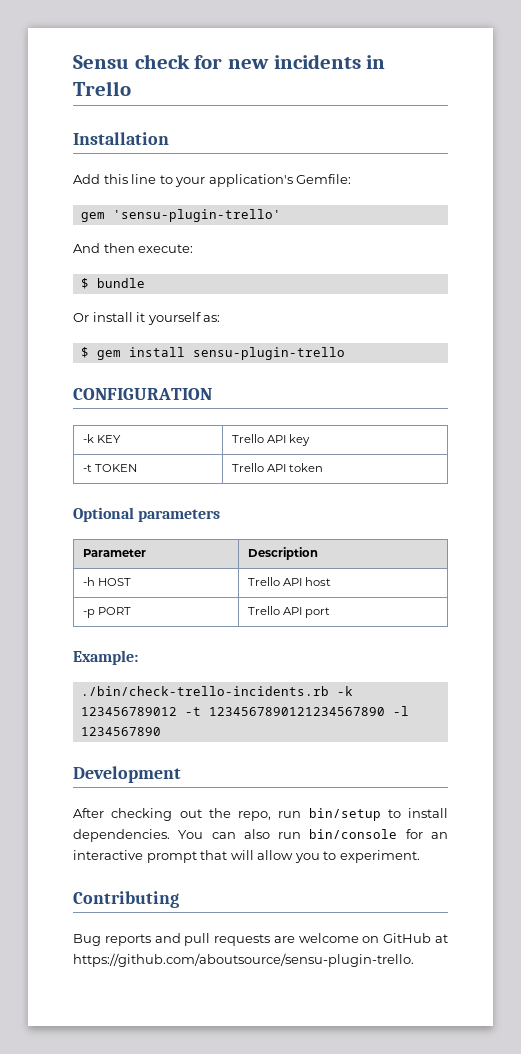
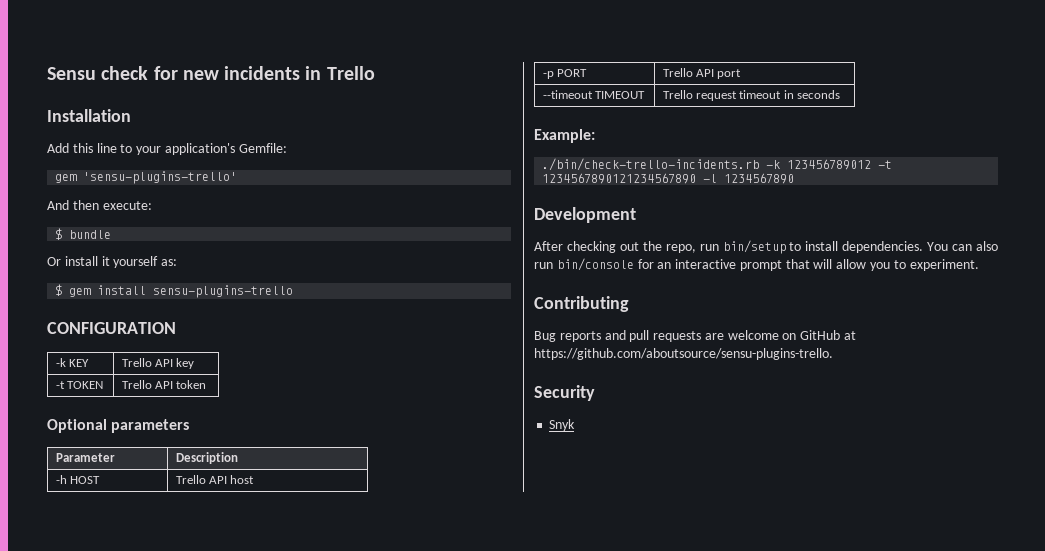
[112,209,281,222] 'sensu-plugin-trello' -> [83,171,238,184] 'sensu-plugins-trello'
[192,347,345,360] sensu-plugin-trello -> [153,285,294,298] sensu-plugins-trello
(330, 612) none -> [542,90,646,99] [662,90,841,101] // --timeout TIMEOUT | Trello request timeout in seconds
[73,953,414,967] https://github.com/aboutsource/sensu-plugin-trello. -> [534,348,833,360] [534,385,595,401] [549,419,576,431] https://github.com/aboutsource/sensu-plugins-trello. // Security // Snyk

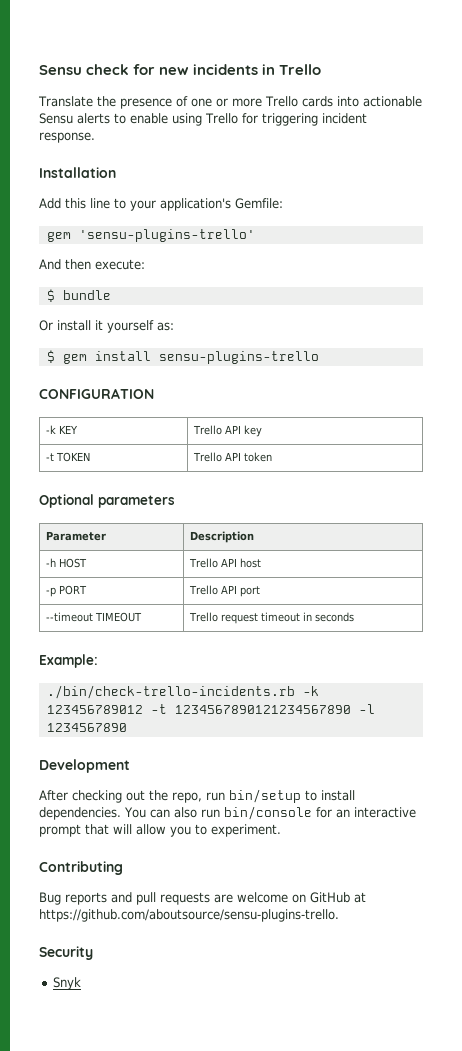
(375, 73) none -> [38,96,422,109] [39,113,367,126] [39,132,95,143] // Translate the presence of one or more Trello cards into actionable Sensu alerts to enable using Trello for triggering incident response.

